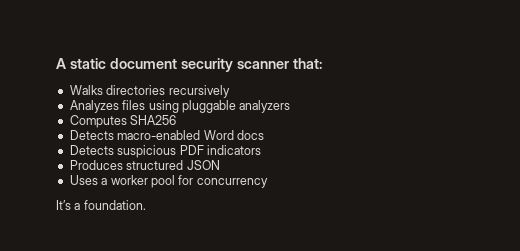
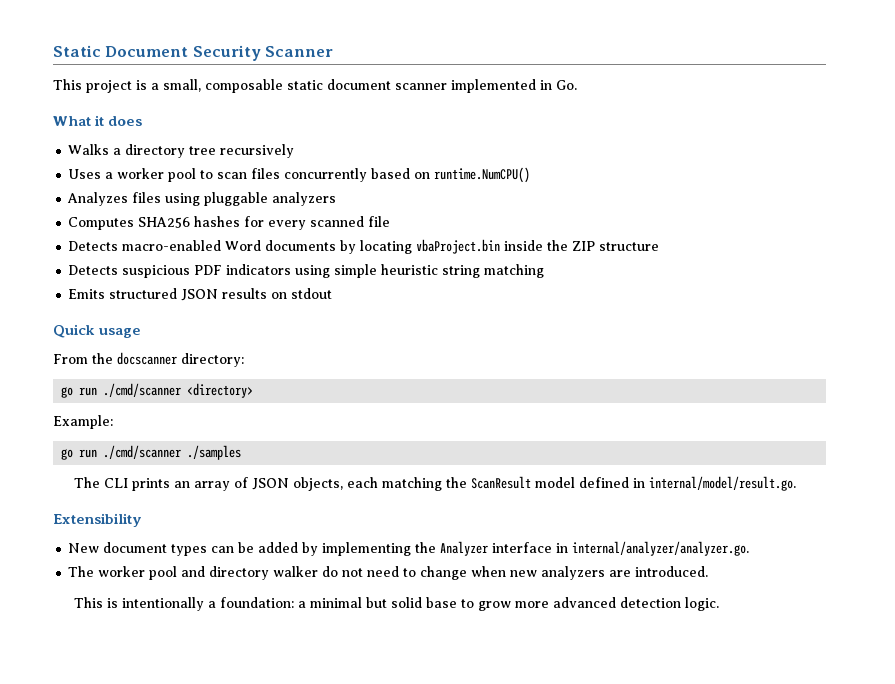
[56,58,322,72] [69,85,230,98] A static document security scanner that: // Walks directories recursively -> [53,45,334,61] [53,79,577,93] [53,115,143,126] [68,144,295,158] [68,167,531,183] Static Document Security Scanner // This project is a small, composable static document scanner implemented in Go. // What it does // Walks a directory tree recursively // Uses a worker pool to scan files concurrently based on runtime.NumCPU()
[69,130,264,140] [69,145,261,158] [69,160,220,170] [69,175,268,188] [56,200,146,210] // Detects macro-enabled Word docs // Detects suspicious PDF indicators // Produces structured JSON // Uses a worker pool for concurrency // It’s a foundation. -> [194,216,391,230] [68,239,660,254] [68,264,545,278] [68,288,333,301] [53,324,142,338] [53,352,244,367] [61,383,254,398] [53,415,113,429] [61,445,242,460] [73,476,796,491] [53,513,142,527] [68,541,750,556] [68,566,709,580] [73,597,719,611] hashes for every scanned file // Detects macro-enabled Word documents by locating vbaProject.bin inside the ZIP structure // Detects suspicious PDF indicators using simple heuristic string matching // Emits structured JSON results on stdout // Quick usage // From the docscanner directory: // go run ./cmd/scanner <directory> // Example: // go run ./cmd/scanner ./samples // The CLI prints an array of JSON objects, each matching the ScanResult model defined in internal/model/result.go. // Extensibility // New document types can be added by implementing the Analyzer interface in internal/analyzer/analyzer.go. // The worker pool and directory walker do not need to change when new analyzers are introduced. // This is intentionally a foundation: a minimal but solid base to grow more advanced detection logic.

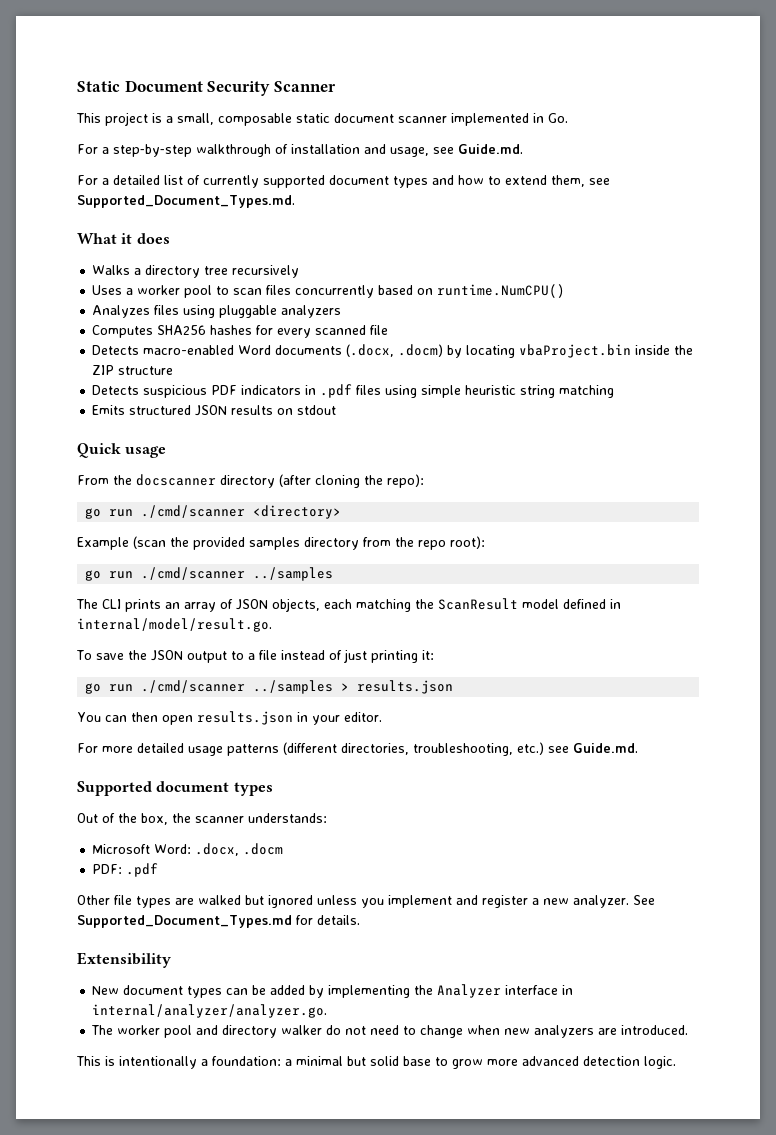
(577, 85) none -> [77,144,523,157] [77,175,610,188] [77,195,295,208] // For a step‑by‑step walkthrough of installation and usage, see Guide.md. // For a detailed list of currently supported document types and how to extend them, see Supported_Document_Types.md.
(337, 245) none -> [346,344,444,357] (.docx, .docm)
(292, 269) none -> [305,384,382,398] in .pdf files
[181,353,244,367] directory: -> [220,474,424,488] directory (after cloning the repo):
[53,415,113,429] [61,445,242,460] Example: // go run ./cmd/scanner ./samples -> [77,536,485,550] [85,567,334,581] Example (scan the provided samples directory from the repo root): // go run ./cmd/scanner ../samples
(796, 483) none -> [76,649,434,663] [85,680,454,694] [77,711,382,725] [77,742,638,756] [77,781,273,796] [77,813,327,825] [92,843,284,856] [92,863,159,877] [77,895,655,908] [77,915,360,928] // To save the JSON output to a file instead of just printing it: // go run ./cmd/scanner ../samples > results.json // You can then open results.json in your editor. // For more detailed usage patterns (different directories, troubleshooting, etc.) see Guide.md. // Supported document types // Out of the box, the scanner understands: // Microsoft Word: .docx, .docm // PDF: .pdf // Other file types are walked but ignored unless you implement and register a new analyzer. See Supported_Document_Types.md for details.

